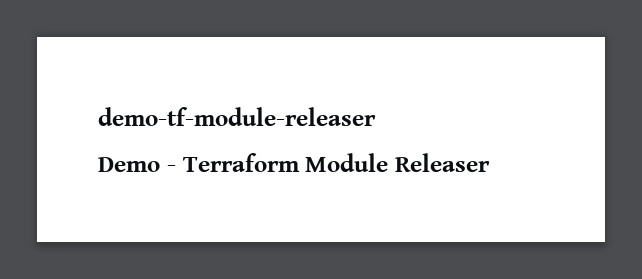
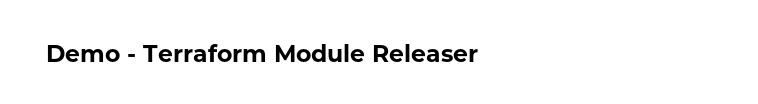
[98,107,376,126] demo-tf-module-releaser // -> (46, 53) none

